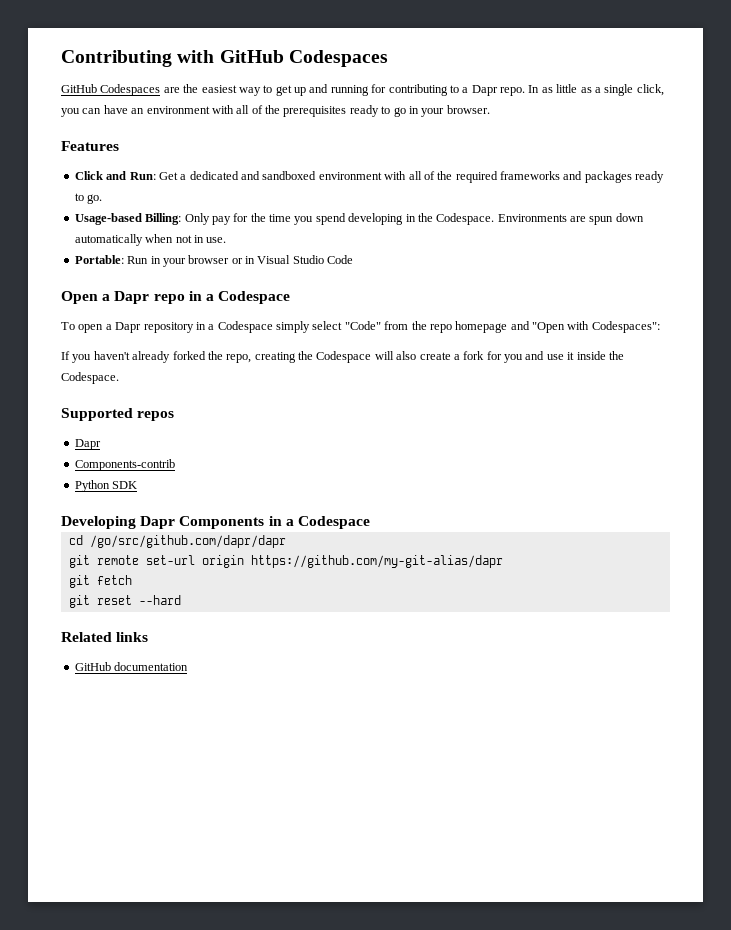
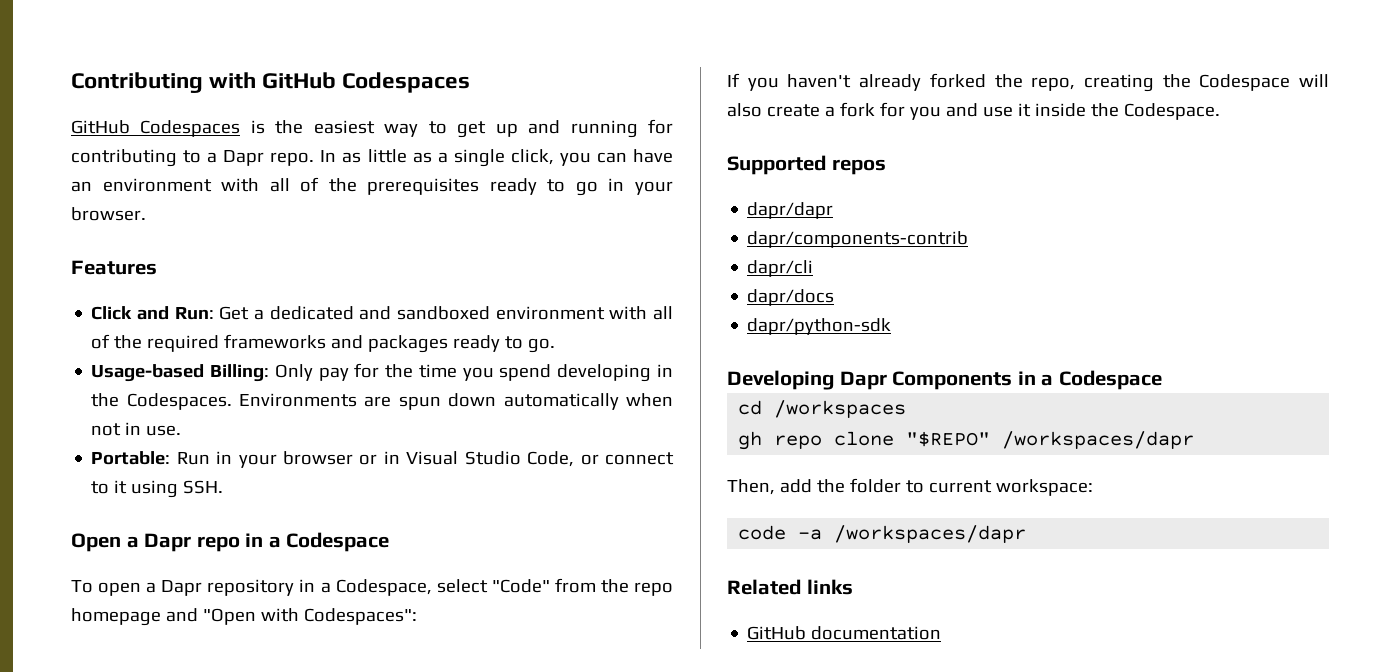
[163,87,180,93] are -> [250,120,265,134] is
[436,213,495,225] Codespace. -> [126,393,232,410] Codespaces.
[327,255,354,264] Code -> [527,451,674,467] [91,480,224,498] Code, or connect to it using SSH.
[217,321,310,333] Codespace simply -> [335,579,432,596] Codespace,
[74,439,101,450] [74,459,175,471] [74,480,138,492] Dapr // Components-contrib // Python SDK -> [747,202,834,219] [747,231,969,248] [747,260,814,277] [747,289,835,306] [747,318,892,335] dapr/dapr // dapr/components-contrib // dapr/cli // dapr/docs // dapr/python-sdk
[89,535,286,548] [68,555,503,568] [68,575,132,588] [68,595,181,608] /go/src/github.com/dapr/dapr // git remote set-url origin https://github.com/my-git-alias/dapr // git fetch // git reset --hard -> [774,400,907,418] [738,431,1195,450] [727,478,1093,496] [738,525,1027,543] /workspaces // gh repo clone "$REPO" /workspaces/dapr // Then, add the folder to current workspace: // code -a /workspaces/dapr

